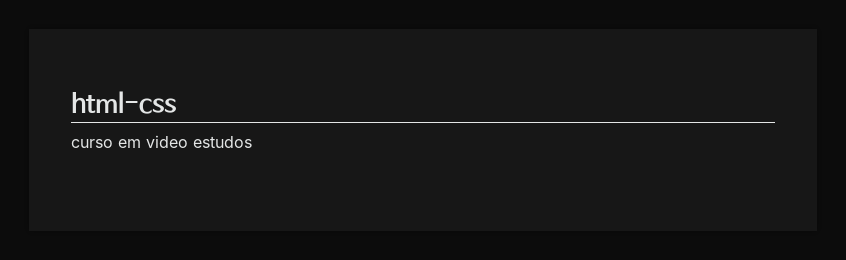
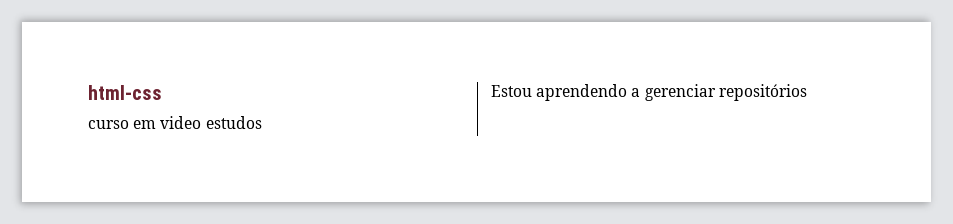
(252, 142) none -> [491,84,807,101] // Estou aprendendo a gerenciar repositórios

